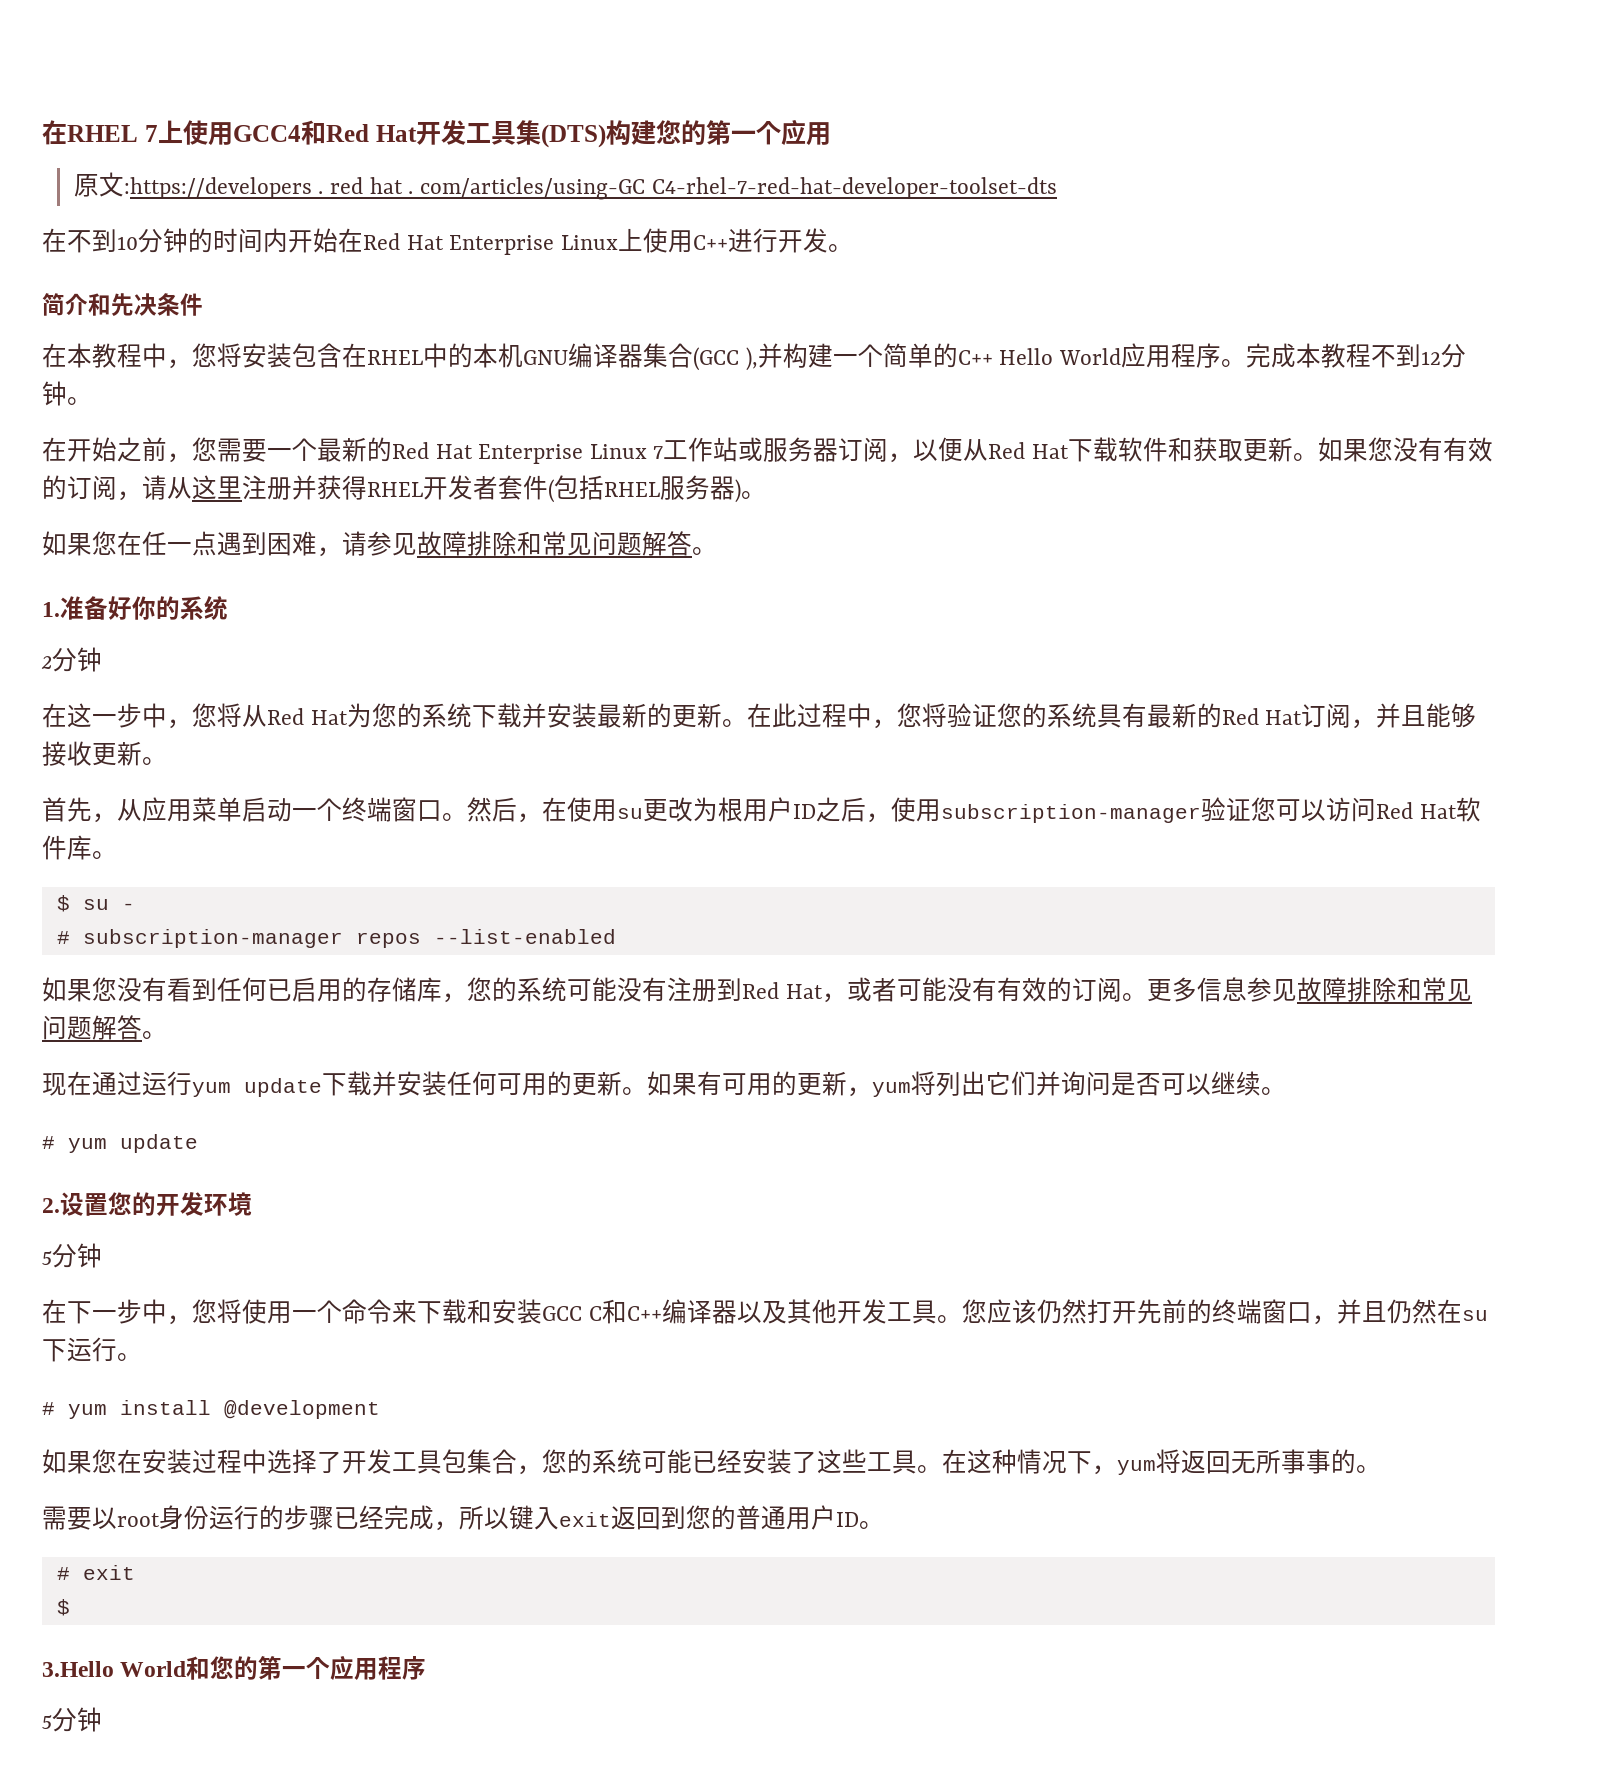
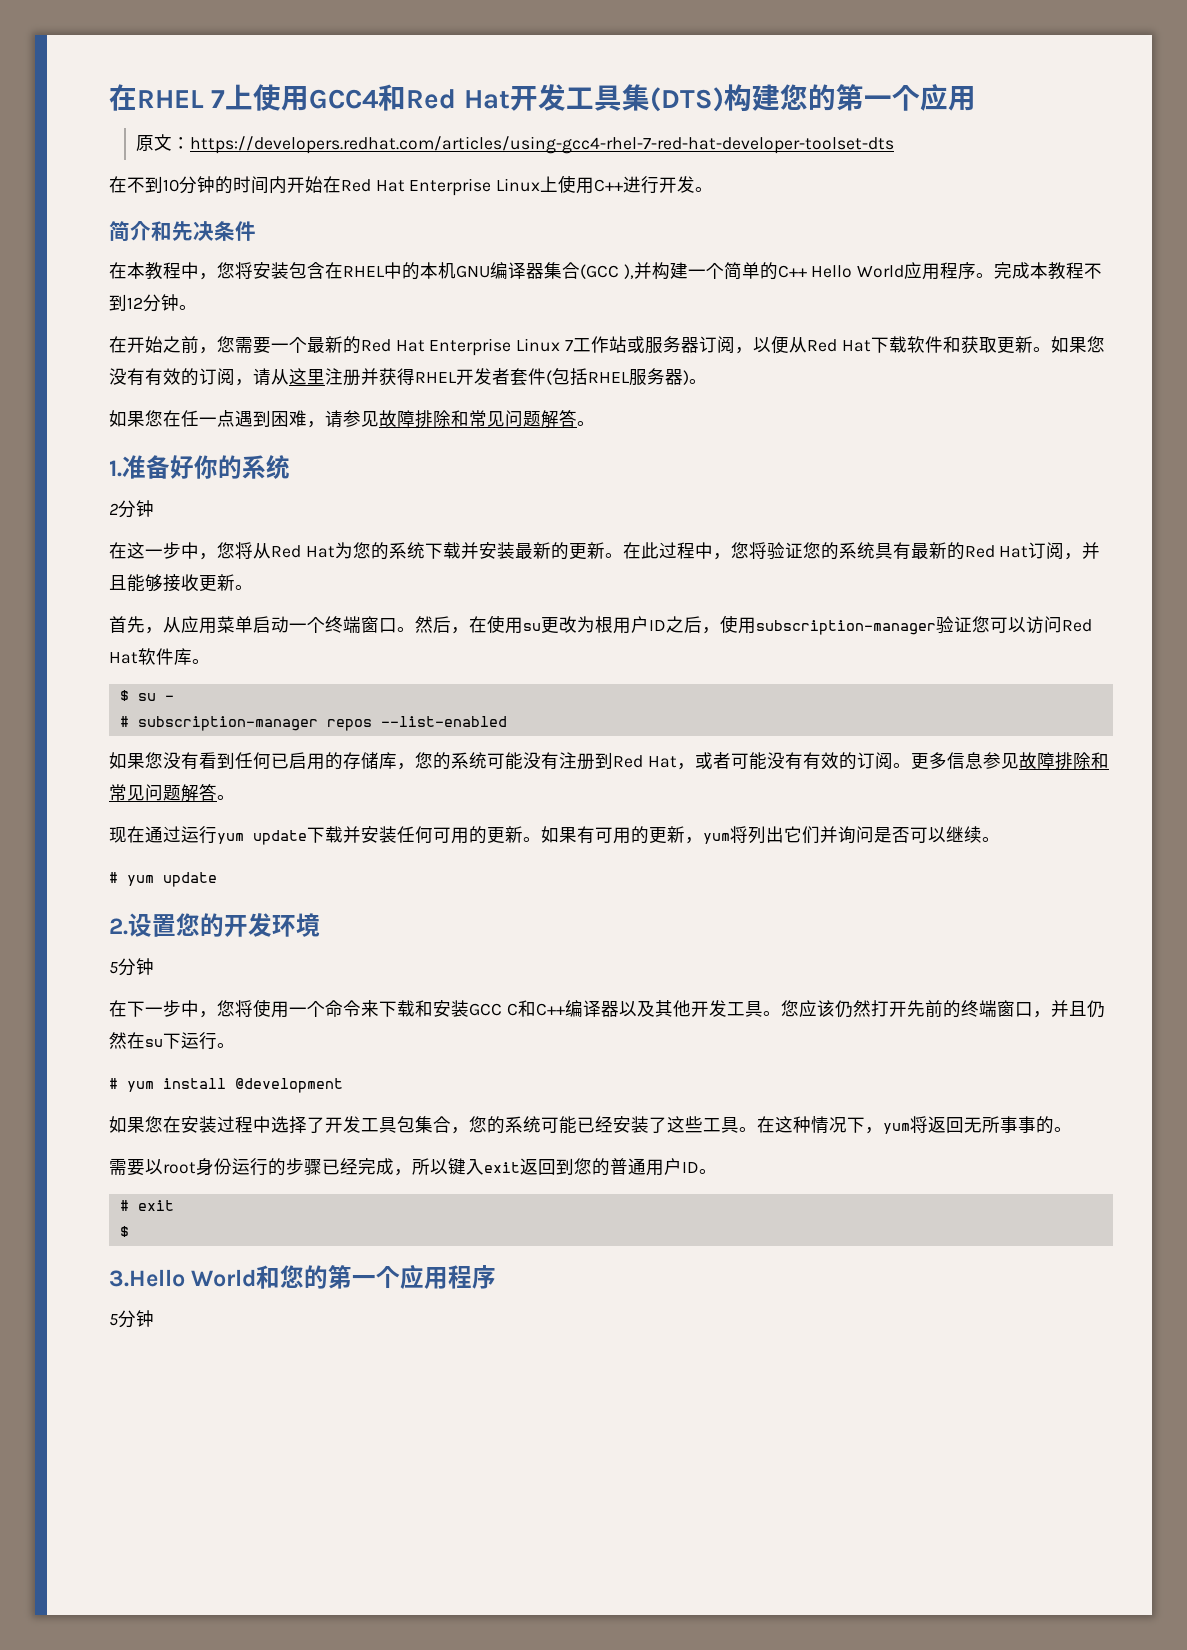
[123,177,1057,200] :https://developers . red hat . com/articles/using-GC C4-rhel-7-red-hat-developer-toolset-dts -> [171,136,894,154] ：https://developers.redhat.com/articles/using-gcc4-rhel-7-red-hat-developer-toolset-dts

